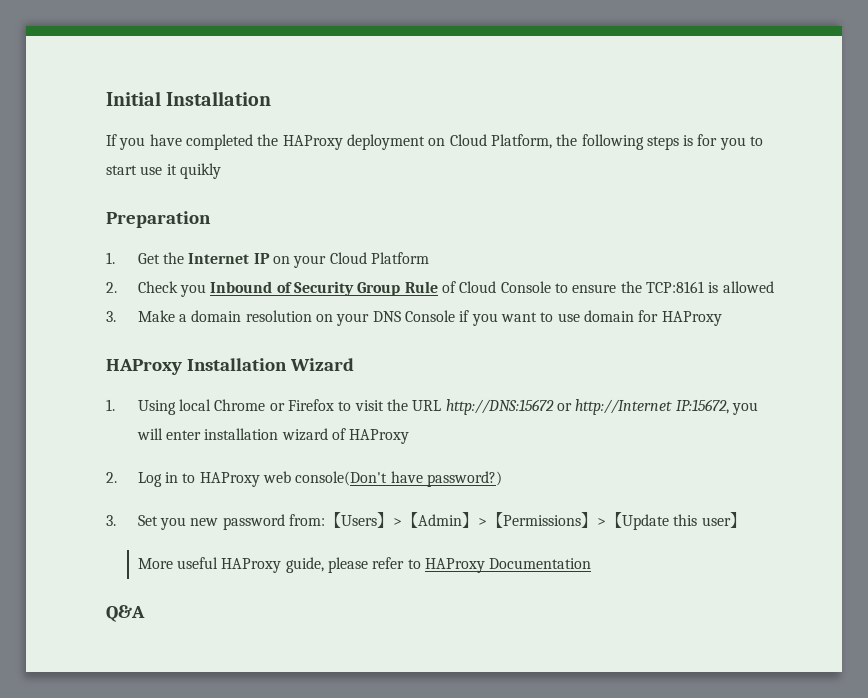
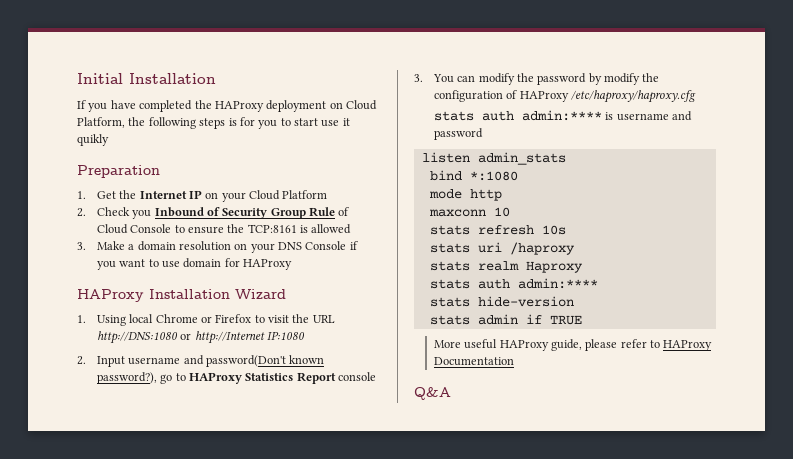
[445,399,554,415] http://DNS:15672 -> [96,331,178,344] http://DNS:1080
[675,399,758,415] [136,428,410,444] [106,471,503,487] [106,512,746,530] IP:15672, you will enter installation wizard of HAProxy // 2. Log in to HAProxy web console(Don't have password?) // 3. Set you new password from:【Users】>【Admin】>【Permissions】>【Update this user】 -> [266,331,305,340] [77,355,325,367] [96,372,377,384] [414,73,660,85] [433,90,696,103] [433,110,692,121] [433,128,483,140] [421,152,566,165] [429,170,518,181] [428,189,502,201] [428,207,510,217] [429,225,566,235] [429,242,575,255] [429,261,583,273] [429,278,598,289] [429,296,574,307] [429,314,582,325] IP:1080 // 2. Input username and password(Don't known password?), go to HAProxy Statistics Report console // 3. You can modify the password by modify the configuration of HAProxy /etc/haproxy/haproxy.cfg // stats auth admin:**** is username and password // listen admin_stats // bind *:1080 // mode http // maxconn 10 // stats refresh 10s // stats uri /haproxy // stats realm Haproxy // stats auth admin:**** // stats hide-version // stats admin if TRUE

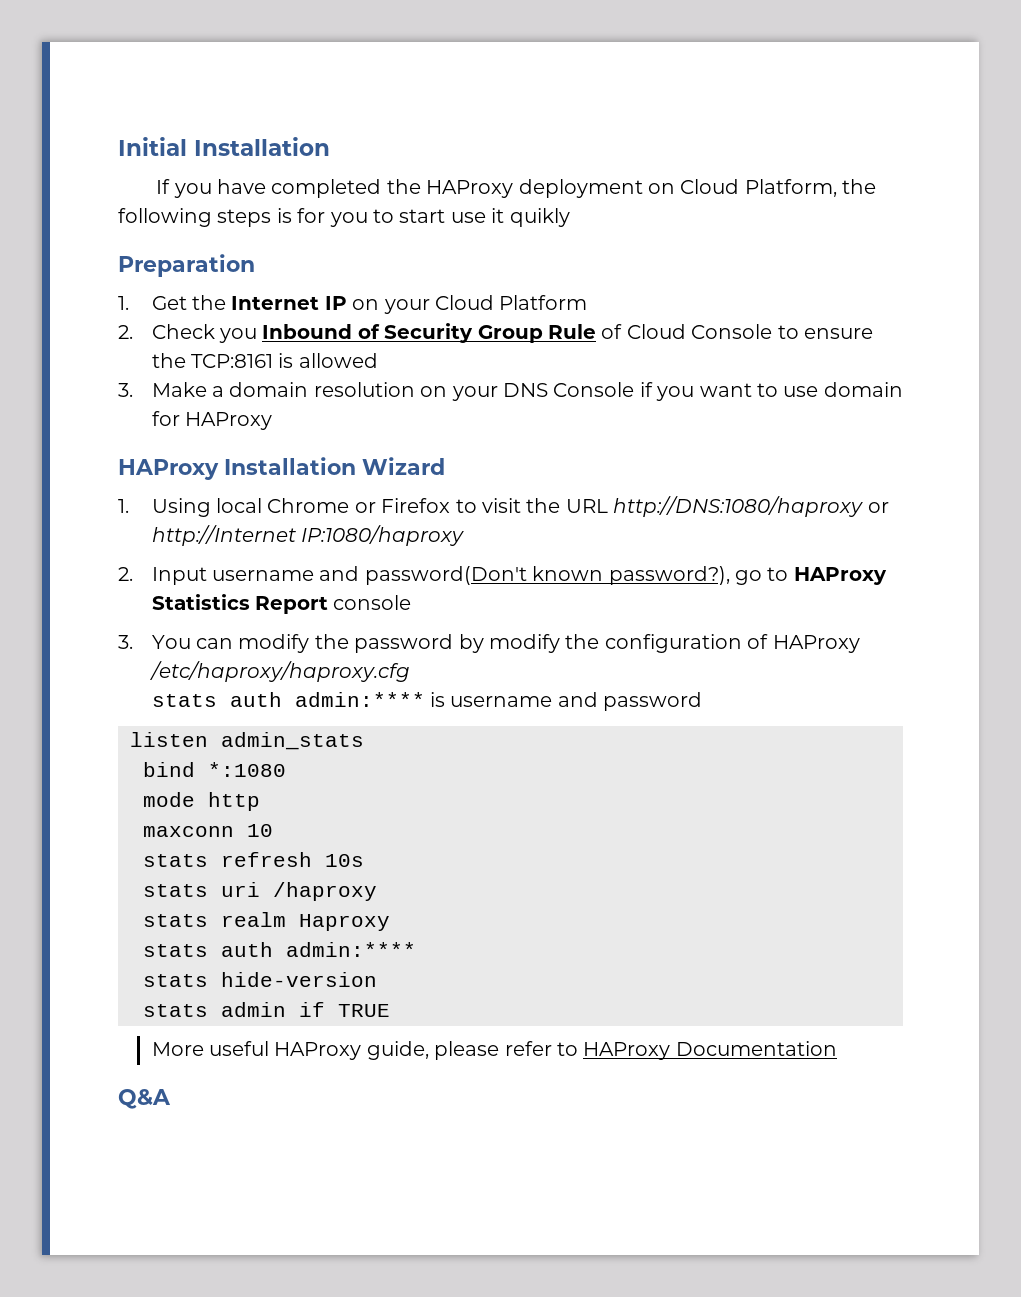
[96,331,178,344] http://DNS:1080 -> [613,496,864,517] http://DNS:1080/haproxy
[266,331,305,340] IP:1080 -> [300,525,464,546] IP:1080/haproxy

